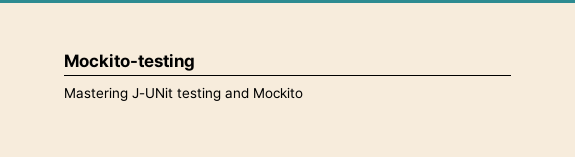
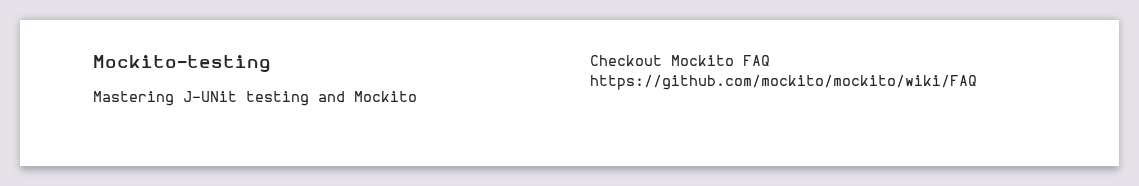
(303, 93) none -> [590,55,770,66] [590,75,977,90] // Checkout Mockito FAQ https://github.com/mockito/mockito/wiki/FAQ

